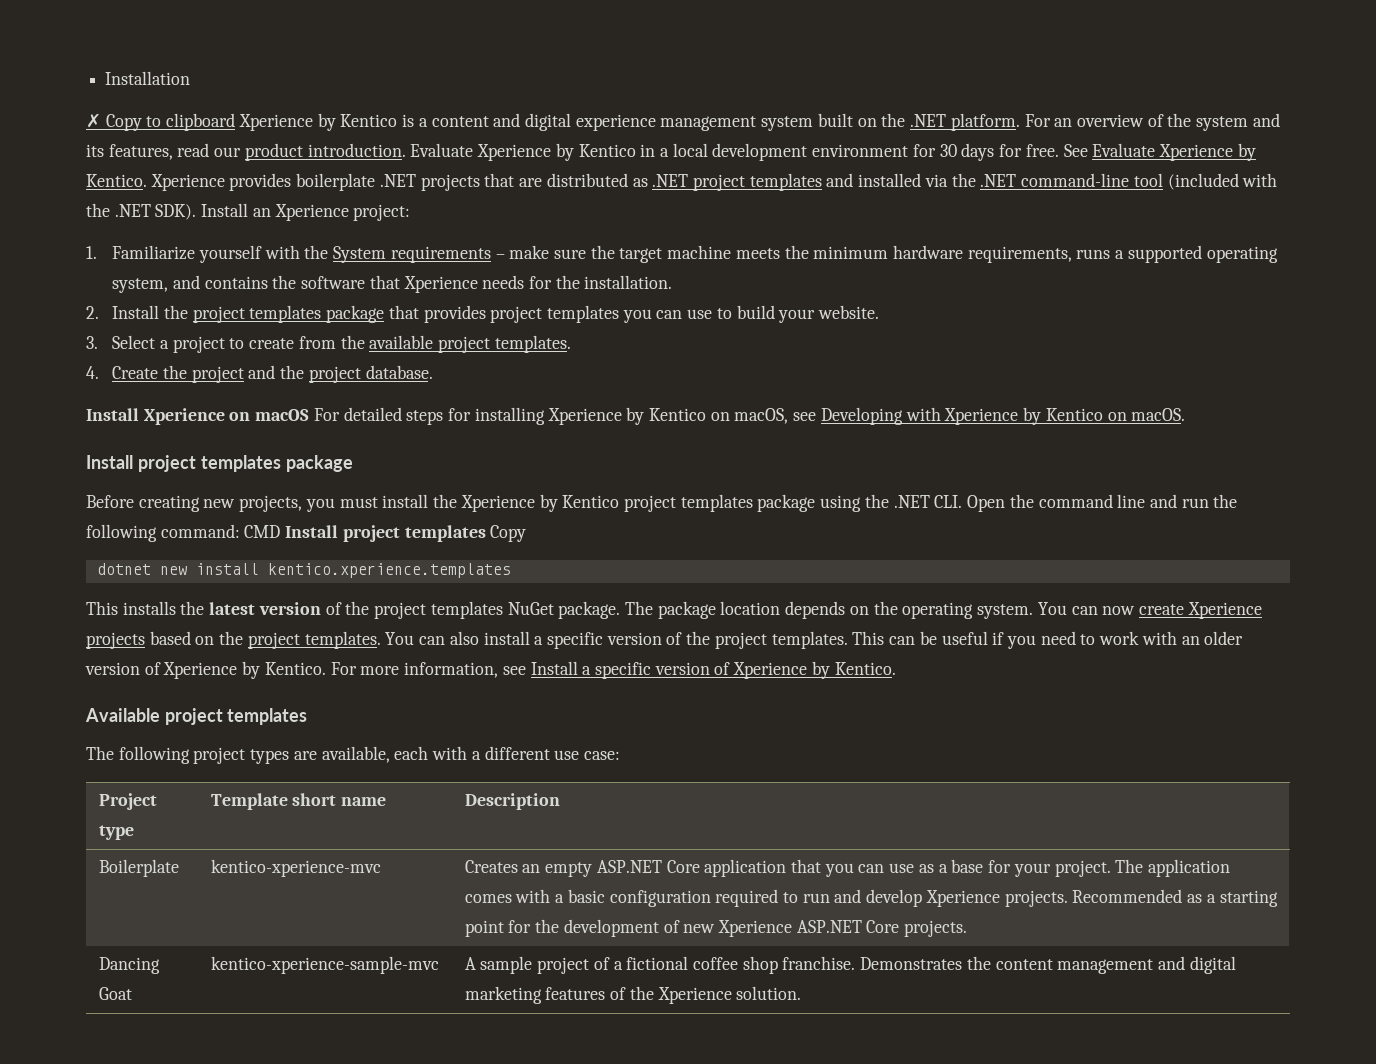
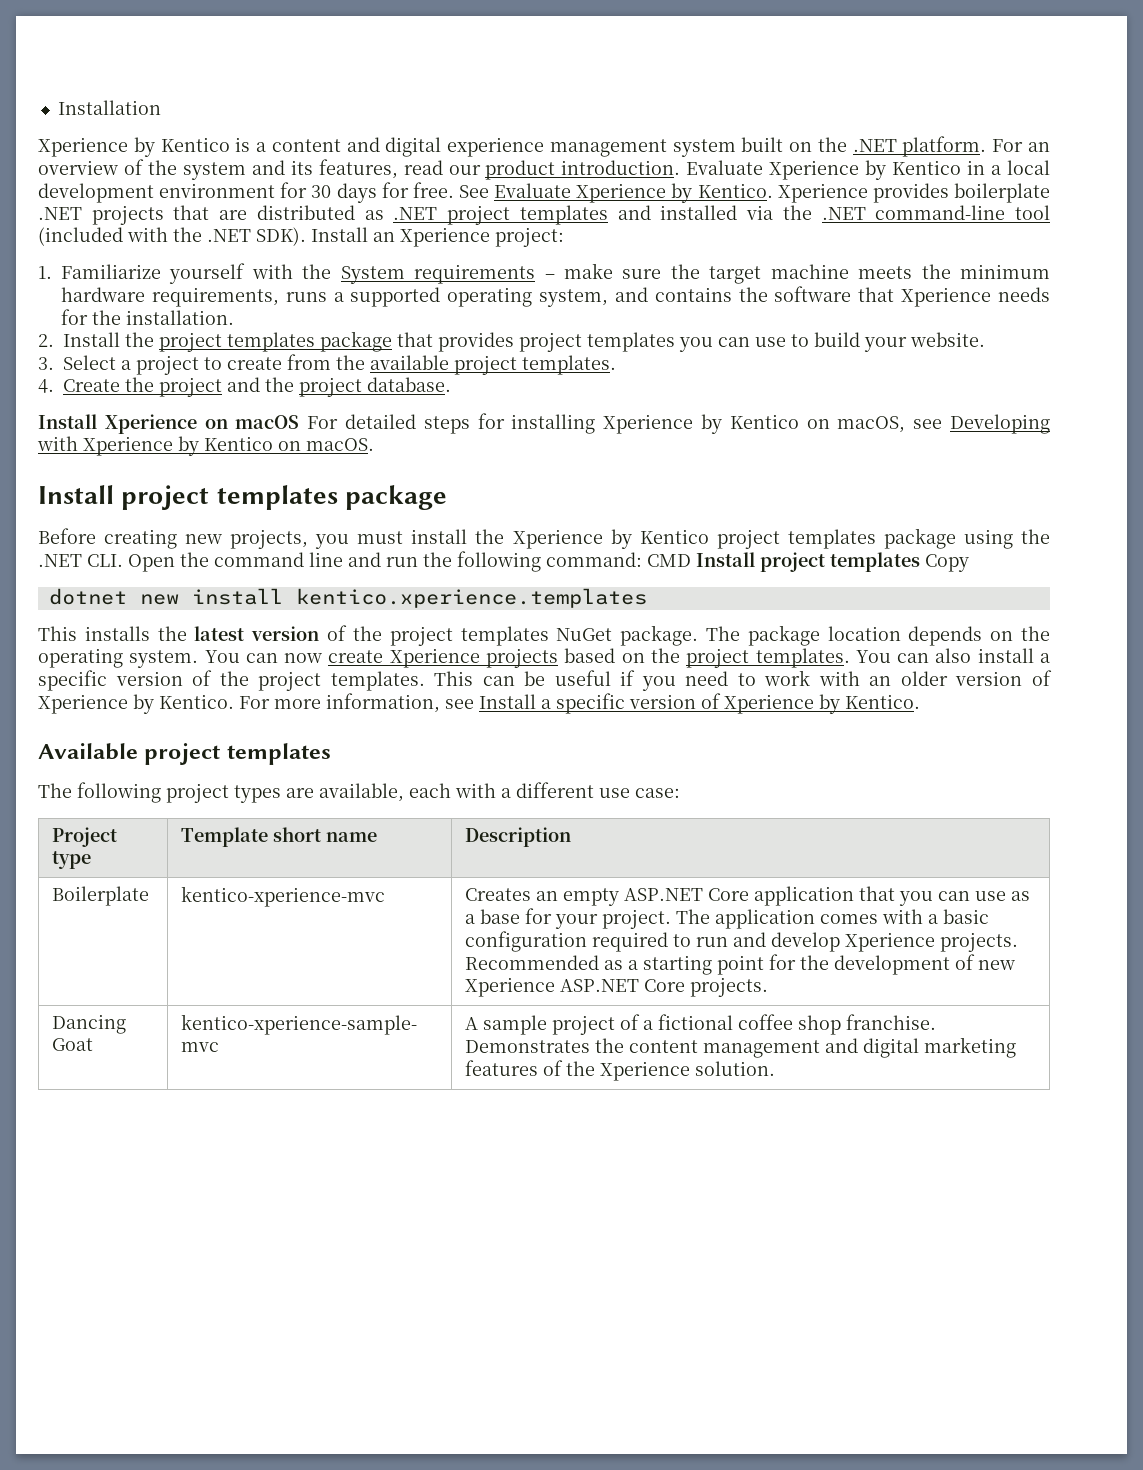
[86,113,236,131] ✗ Copy to clipboard -> (161, 107) none

